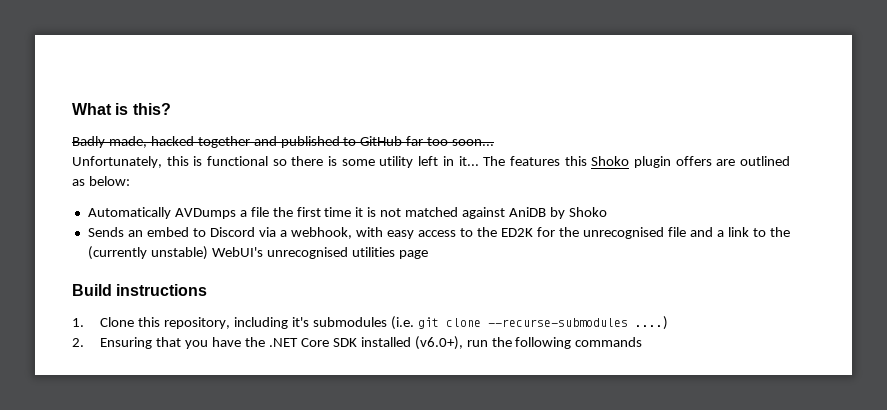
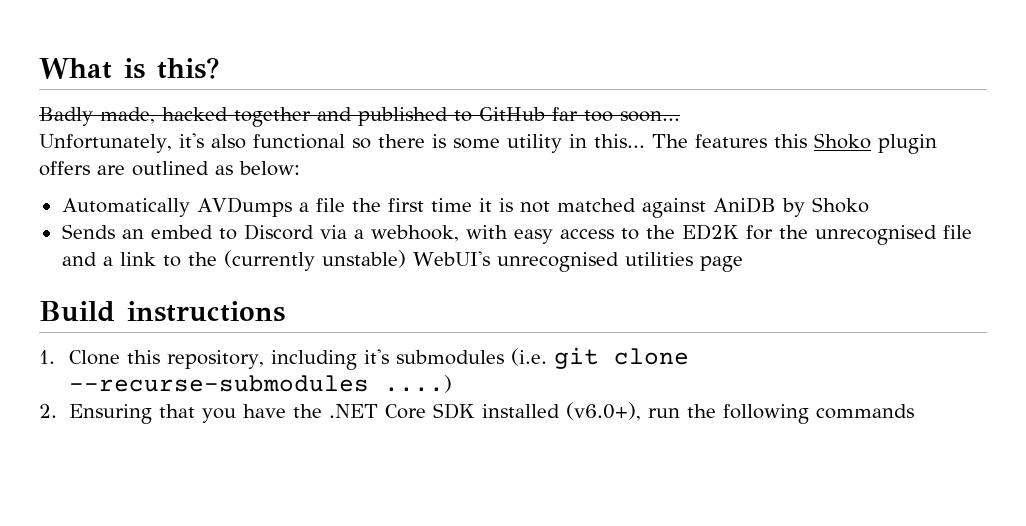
[166,156,203,166] this is -> [178,133,246,149] it's also
[418,156,479,166] left in it... -> [568,134,645,148] in this...

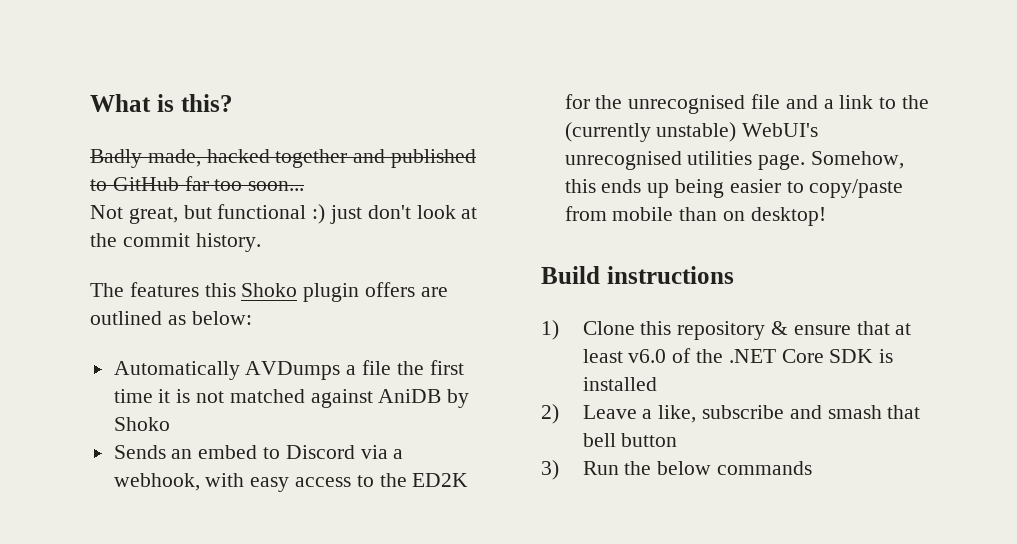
[39,133,645,153] Unfortunately, it's also functional so there is some utility in this... -> [90,204,478,224] [90,233,261,252] Not great, but functional :) just don't look at the commit history. //
[699,256,743,272] page -> [758,151,905,170] [564,179,904,198] [564,206,826,226] page. Somehow, this ends up being easier to copy/paste from mobile than on desktop!
[39,350,55,364] 1. -> [541,320,559,340] 1)
[166,347,689,370] [68,375,452,393] [39,404,286,424] repository, including it's submodules (i.e. git clone --recurse-submodules ....) // 2. Ensuring that you have -> [677,321,912,340] [582,348,692,363] repository & ensure that at least v6.0 of
(475, 411) none -> [879,349,894,363] is
[565,402,809,424] (v6.0+), run the following -> [541,404,921,424] [582,433,678,447] [541,460,712,480] // 2) Leave a like, subscribe and smash that bell button // 3) Run the below

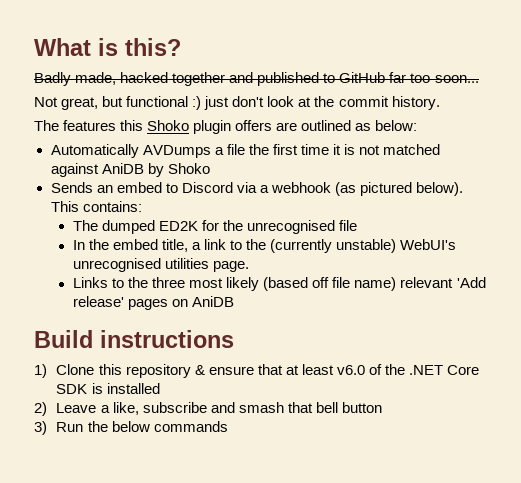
[113,473,407,492] webhook, with easy access to the -> [270,182,464,196] [50,201,142,212] [72,220,155,234] webhook (as pictured below). This contains: // The dumped
[785,95,818,109] and -> [72,239,189,252] // In the embed title,
[811,151,905,169] [564,179,904,198] [564,206,826,226] Somehow, this ends up being easier to copy/paste from mobile than on desktop! -> [72,277,486,291] [72,296,235,310] // Links to the three most likely (based off file name) relevant 'Add release' pages on AniDB

